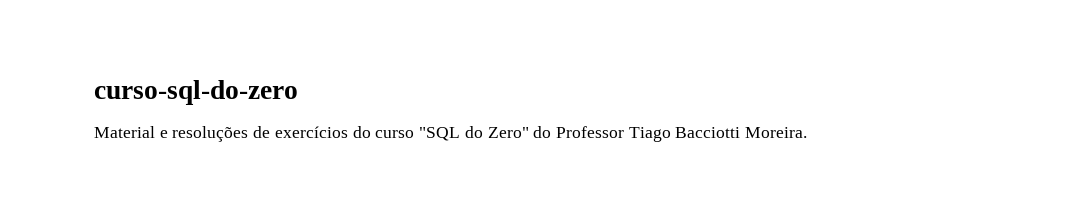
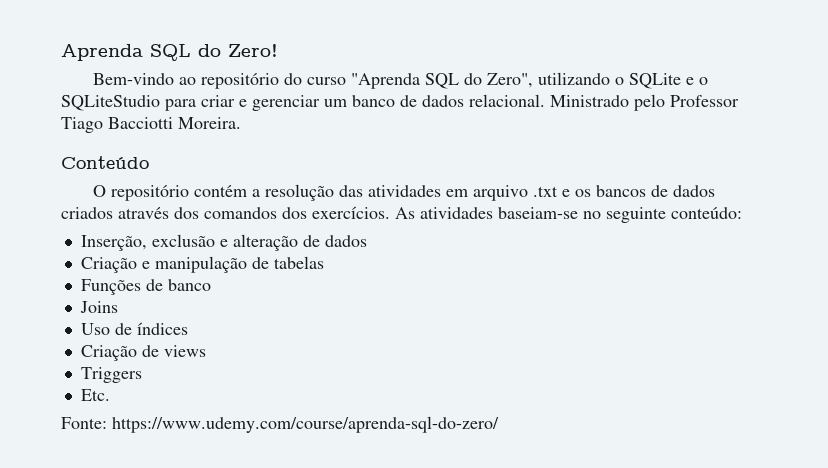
[94,80,298,105] [94,126,808,142] curso-sql-do-zero // Material e resoluções de exercícios do curso "SQL do Zero" do Professor Tiago Bacciotti Moreira. -> [61,44,278,61] [93,72,709,89] [61,94,739,111] [61,117,241,133] [61,156,149,169] [93,184,716,201] [61,206,742,223] [80,234,367,251] [80,256,324,273] [80,279,211,295] [79,301,118,313] [80,322,188,335] [80,345,206,361] [80,367,142,383] [80,389,110,401] [61,416,499,433] Aprenda SQL do Zero! // Bem-vindo ao repositório do curso "Aprenda SQL do Zero", utilizando o SQLite e o SQLiteStudio para criar e gerenciar um banco de dados relacional. Ministrado pelo Professor Tiago Bacciotti Moreira. // Conteúdo // O repositório contém a resolução das atividades em arquivo .txt e os bancos de dados criados através dos comandos dos exercícios. As atividades baseiam-se no seguinte conteúdo: // Inserção, exclusão e alteração de dados // Criação e manipulação de tabelas // Funções de banco // Joins // Uso de índices // Criação de views // Triggers // Etc. // Fonte: https://www.udemy.com/course/aprenda-sql-do-zero/

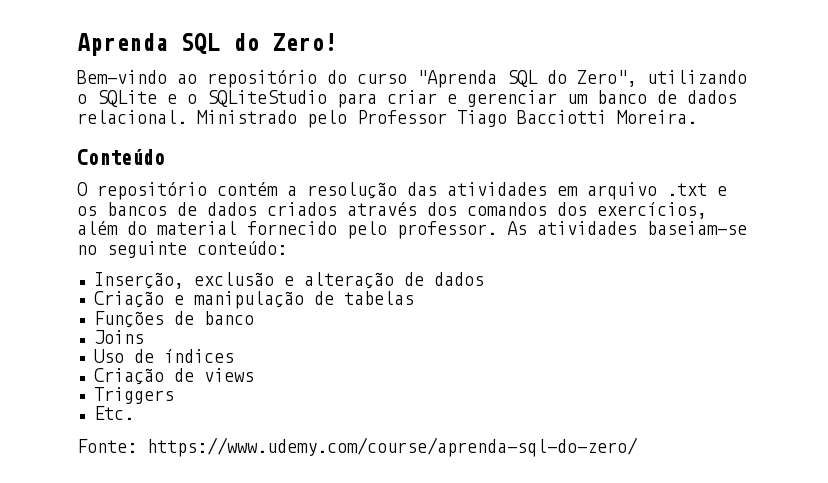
[312,206,390,219] exercícios. -> [597,202,707,219] [77,221,497,239] exercícios, além do material fornecido pelo professor.

